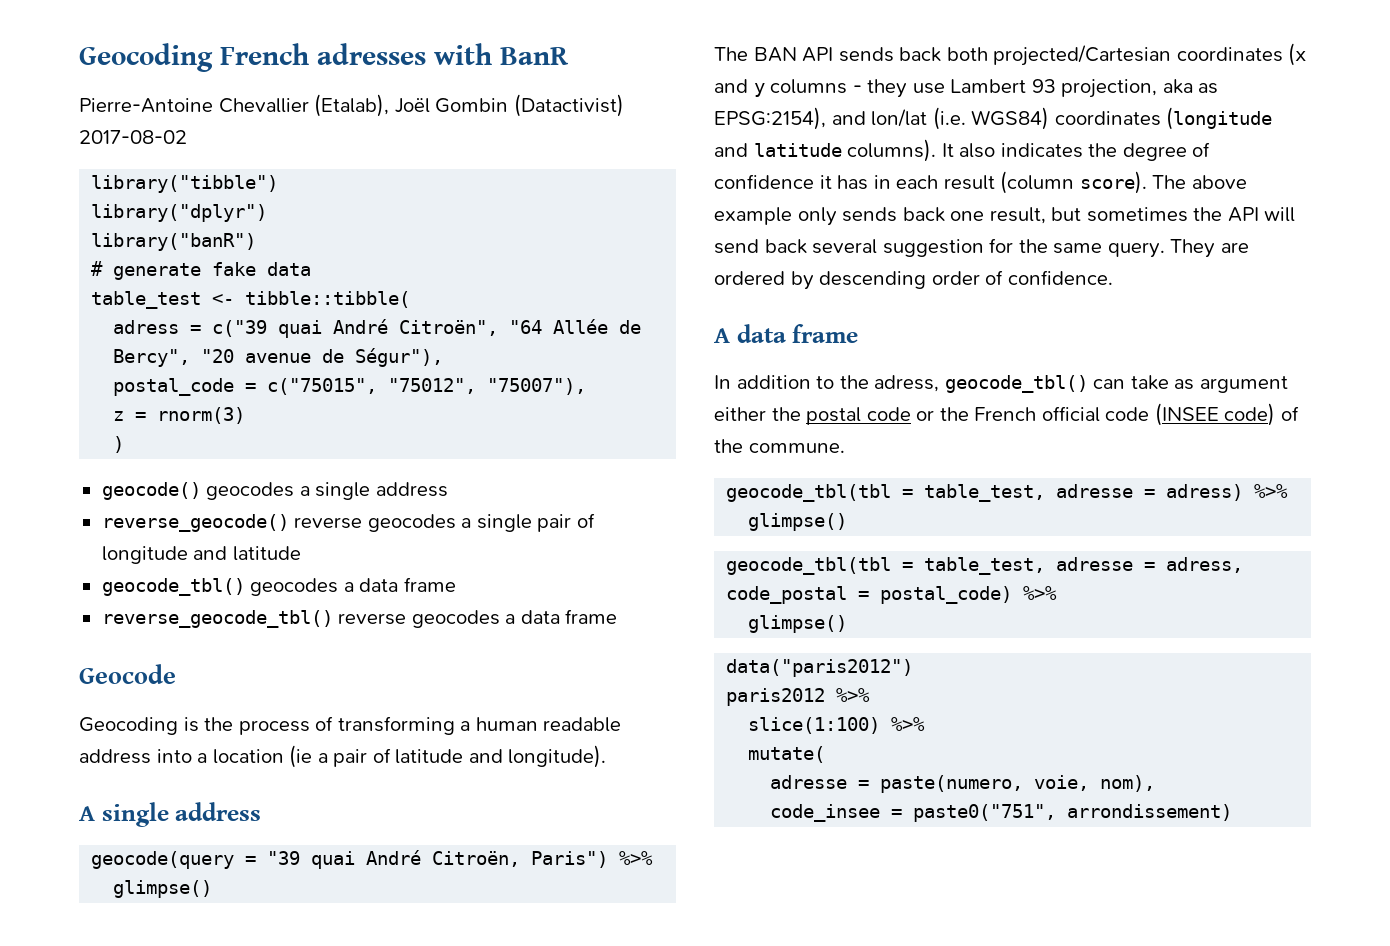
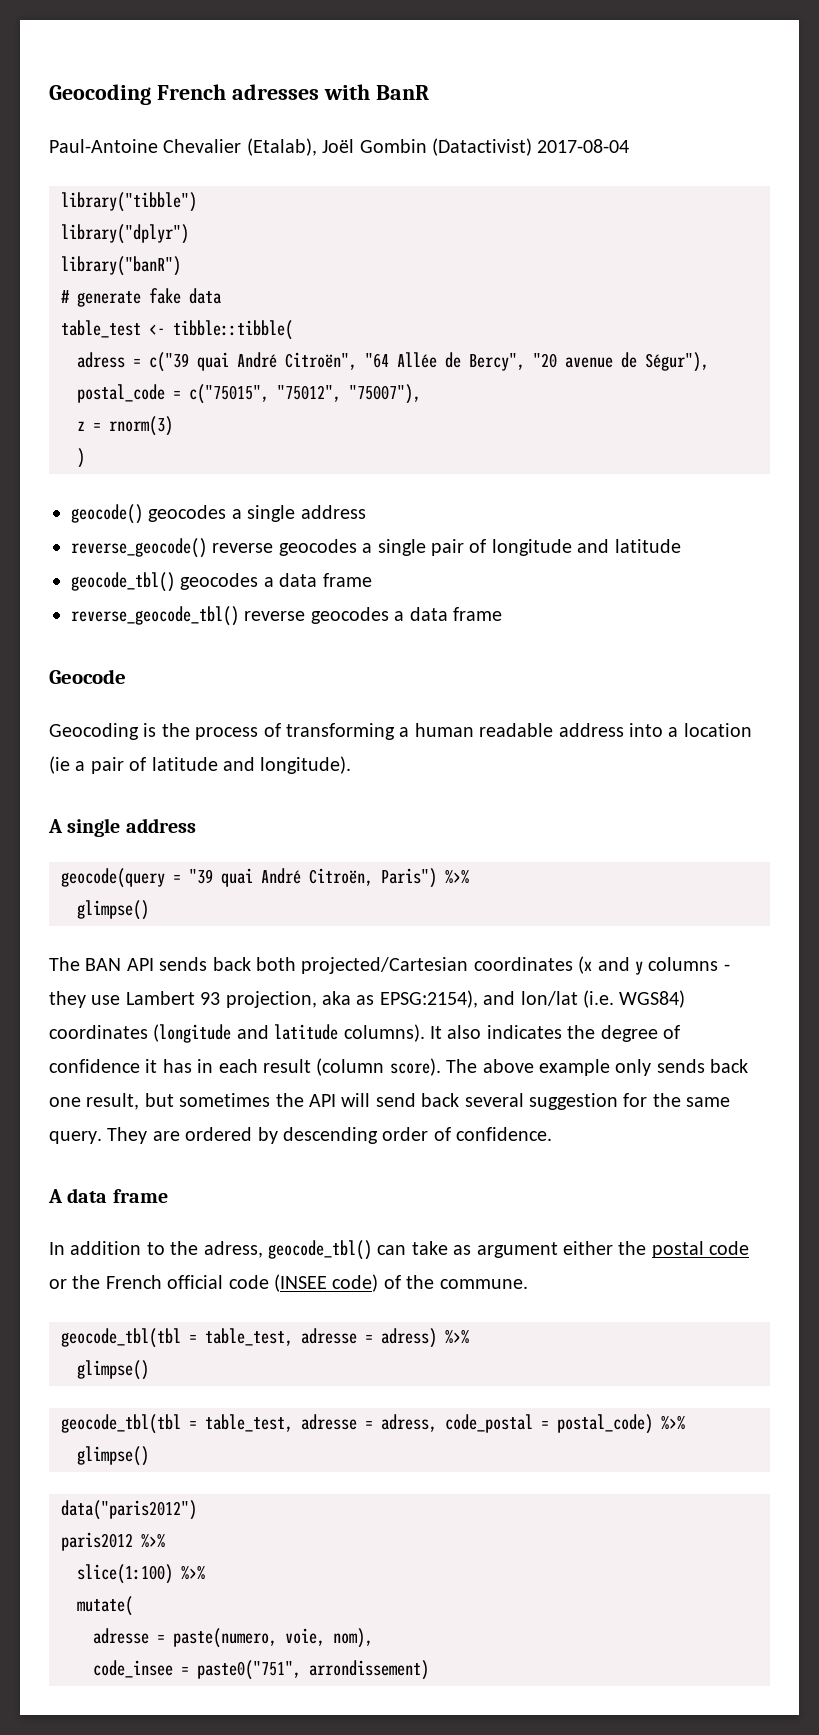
[79,98,309,113] Pierre-Antoine Chevallier -> [49,139,242,153] Paul-Antoine Chevalier
[79,130,187,144] 2017-08-02 -> [537,139,630,153] 2017-08-04

